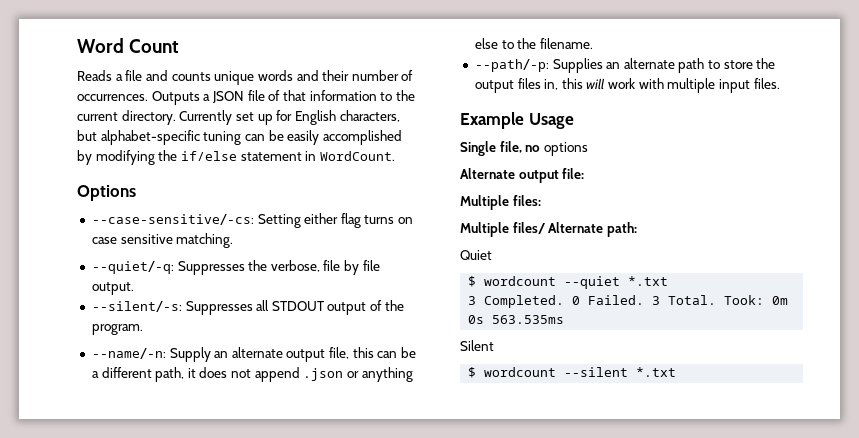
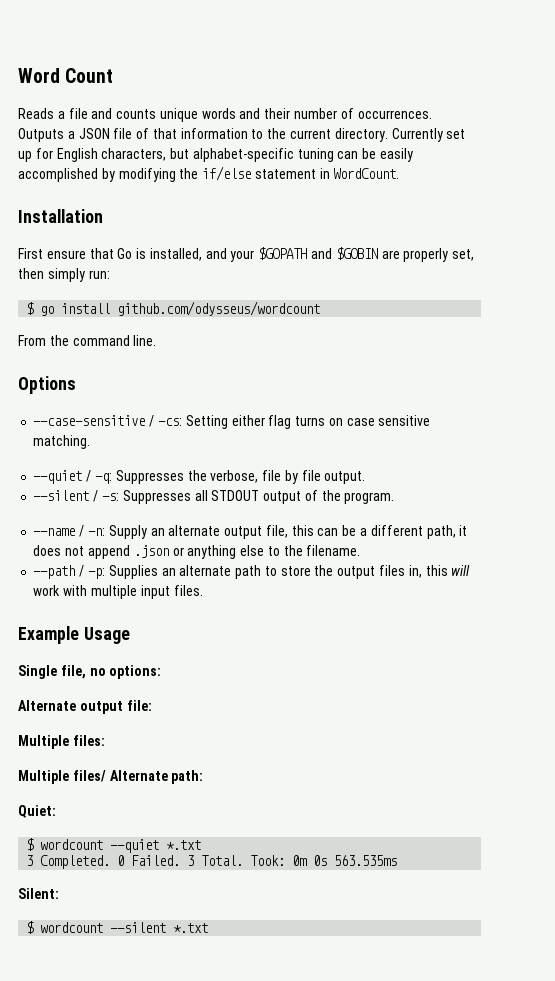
[77,185,136,201] [91,214,254,225] Options // --case-sensitive/-cs: -> [18,209,103,223] [18,247,475,262] [18,268,110,282] [26,301,321,316] [18,335,157,346] [18,376,76,394] [33,415,182,427] Installation // First ensure that Go is installed, and your $GOPATH and $GOBIN are properly set, then simply run: // $ go install github.com/odysseus/wordcount // From the command line. // Options // --case-sensitive / -cs:
[91,261,174,274] --quiet/-q: -> [33,470,112,484] --quiet / -q:
[91,301,182,312] --silent/-s: -> [33,490,119,502] --silent / -s:
[91,348,166,359] --name/-n: -> [33,525,105,537] --name / -n:
[474,59,549,72] --path/-p: -> [33,565,105,579] --path / -p:
[543,142,588,156] options -> [109,665,162,679] options:
[460,250,492,260] Quiet -> [18,805,56,818] Quiet:
[460,340,494,351] Silent -> [18,888,59,899] Silent:

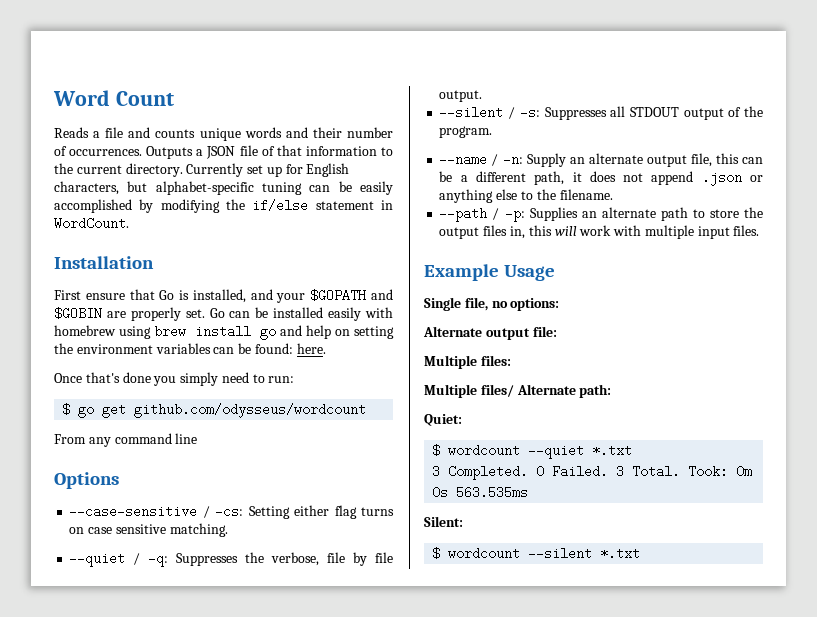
[452,249,475,261] [18,268,85,282] set, then simply -> [185,307,393,321] [54,325,394,340] [54,343,326,354] [54,372,265,386] set. Go can be installed easily with homebrew using brew install go and help on setting the environment variables can be found: here. // Once that's done you simply need to
[61,303,111,314] install -> [102,403,127,418] get
[49,335,157,346] the command line. -> [88,433,198,447] any command line

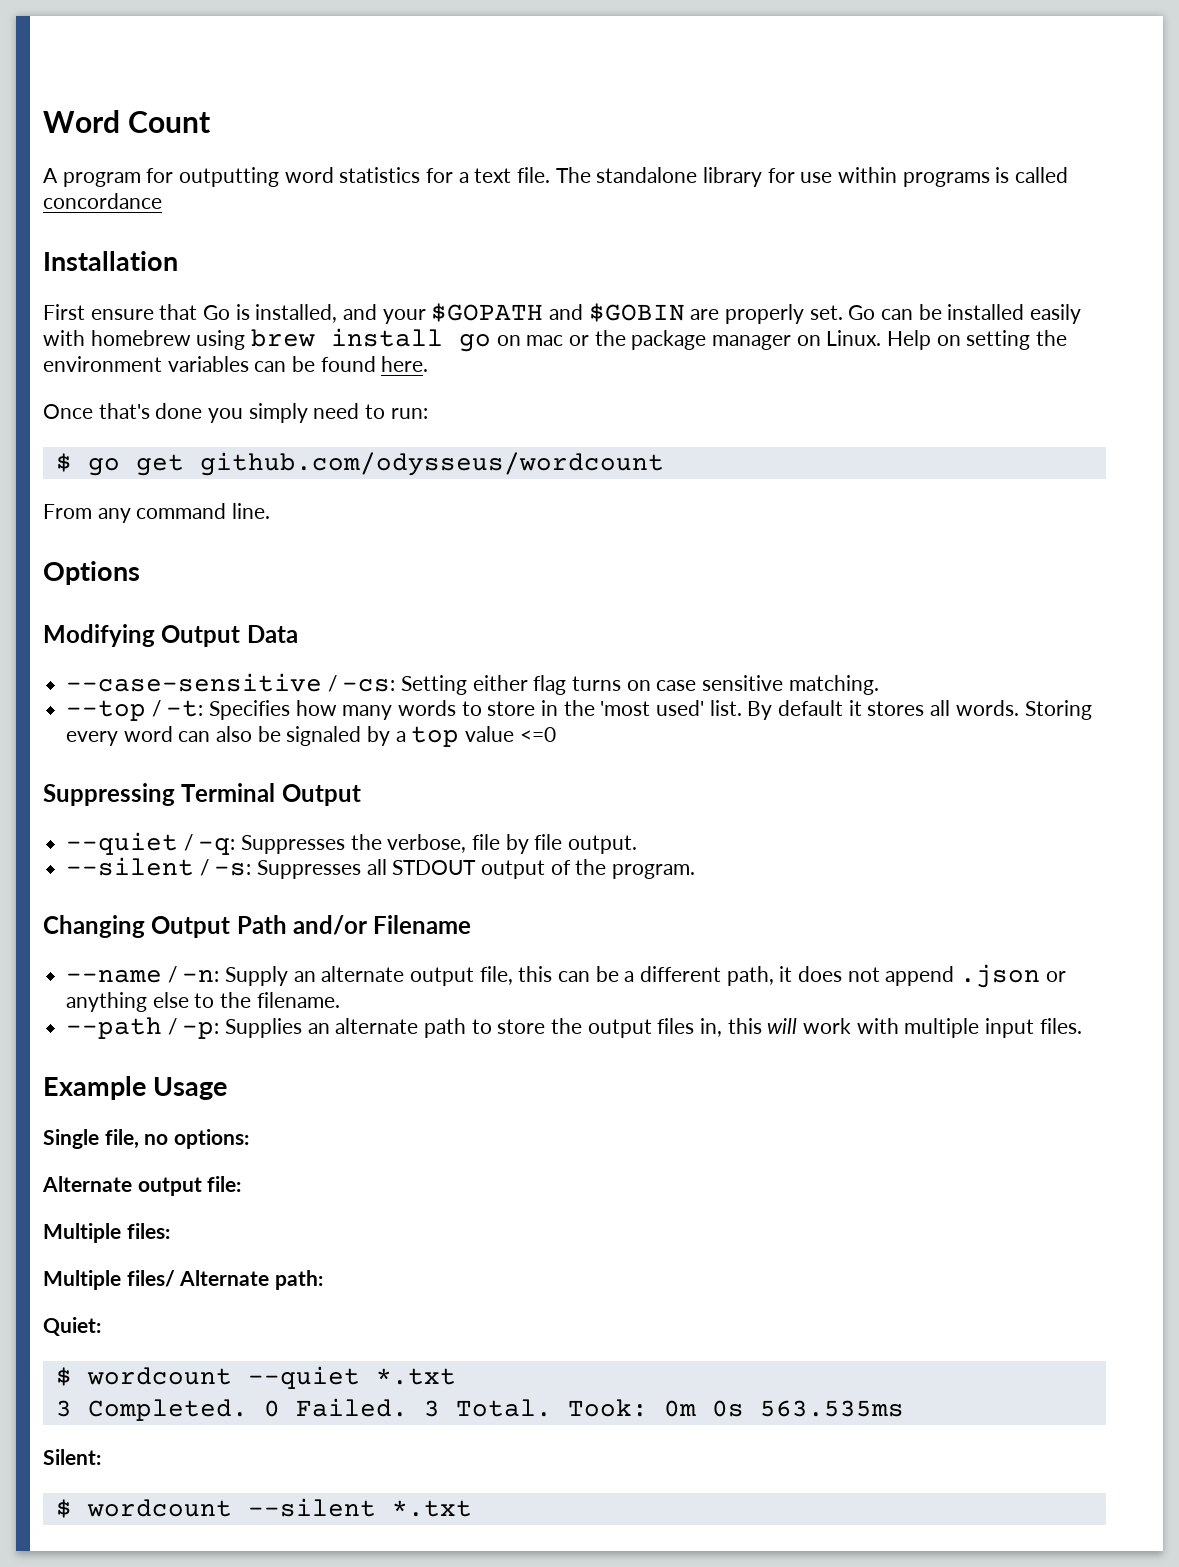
[54,127,393,141] [54,145,393,159] [54,163,350,177] [54,181,393,195] [54,199,393,213] [54,217,129,230] Reads a file and counts unique words and their number of occurrences. Outputs a JSON file of that information to the current directory. Currently set up for English characters, but alphabet-specific tuning can be easily accomplished by modifying the if/else statement in WordCount. -> [43,167,1069,187] [43,193,162,209] A program for outputting word statistics for a text file. The standalone library for use within programs is called concordance
[279,325,331,339] and help -> [496,330,932,350] on mac or the package manager on Linux. Help
[254,343,293,354] found: -> [320,356,376,372] found
[175,433,198,444] line -> [232,503,271,519] line.
(119, 480) none -> [43,624,298,647] // Modifying Output Data
(228, 530) none -> [66,700,1092,721] [66,726,556,747] [43,783,361,806] // --top / -t: Specifies how many words to store in the 'most used' list. By default it stores all words. Storing every word can also be signaled by a top value <=0 // Suppressing Terminal Output
(493, 132) none -> [43,915,472,938] // Changing Output Path and/or Filename

